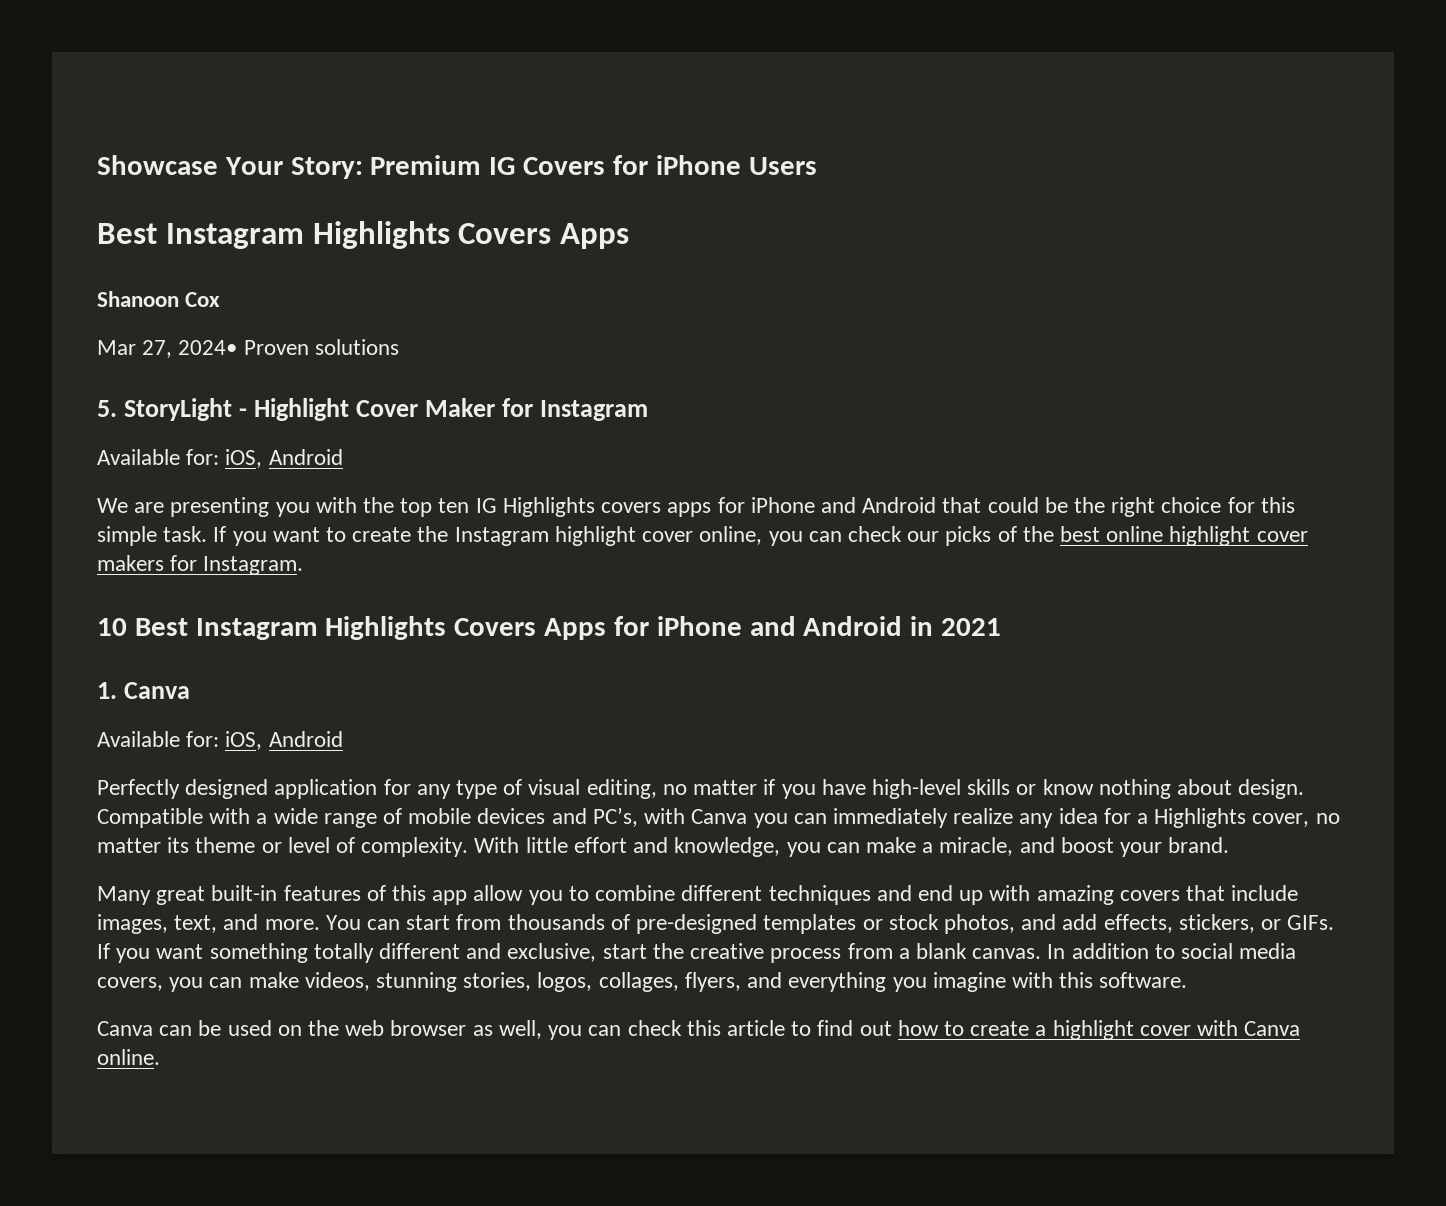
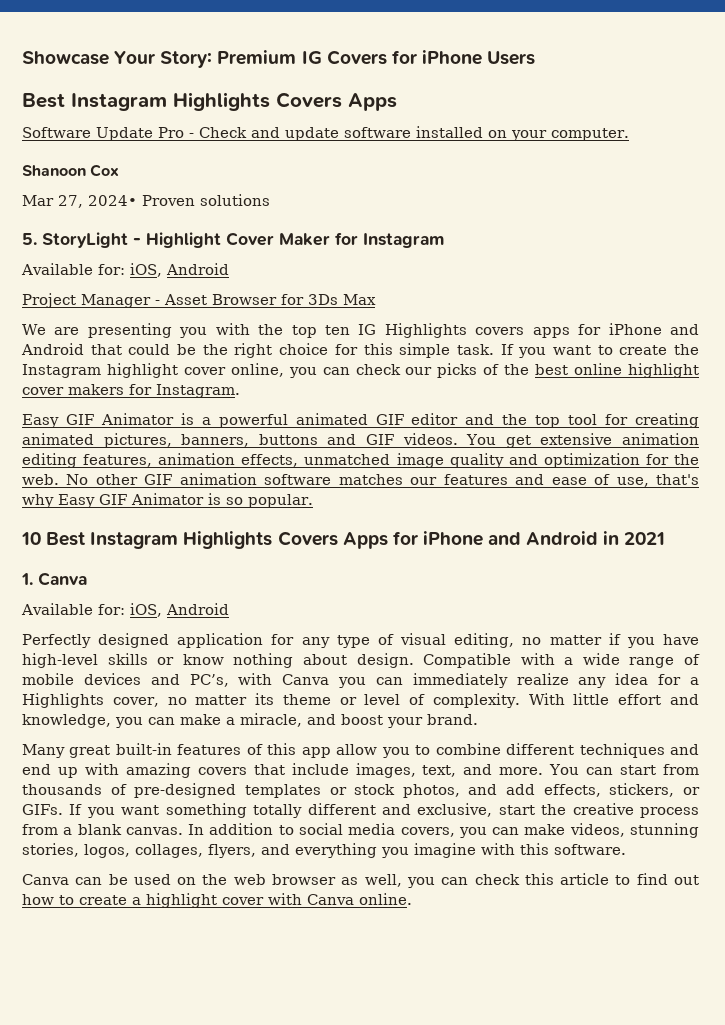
(630, 236) none -> [22,126,629,141] // Software Update Pro - Check and update software installed on your computer.
(343, 457) none -> [22,293,376,308] // Project Manager - Asset Browser for 3Ds Max
(304, 565) none -> [22,413,700,428] [22,433,699,448] [22,453,700,468] [22,473,699,487] [22,493,313,508] // Easy GIF Animator is a powerful animated GIF editor and the top tool for creating animated pictures, banners, buttons and GIF videos. You get extensive animation editing features, animation effects, unmatched image quality and optimization for the web. No other GIF animation software matches our features and ease of use, that's why Easy GIF Animator is so popular.

